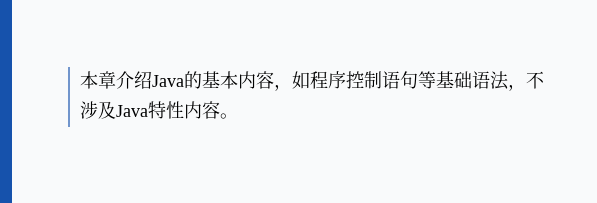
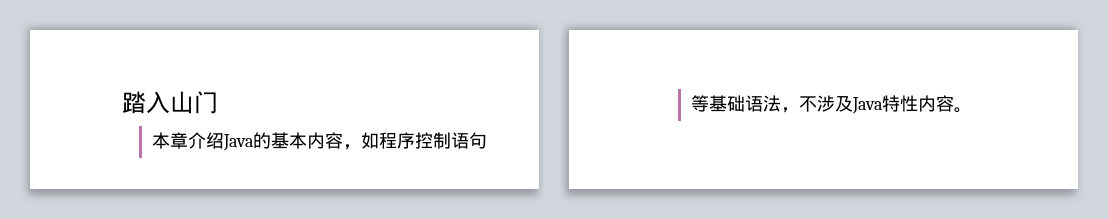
(80, 80) none -> [122,91,218,114] 踏入山门 //

